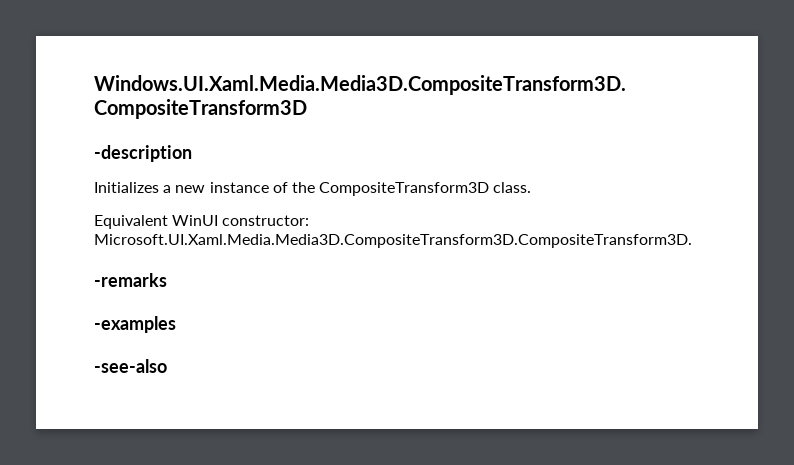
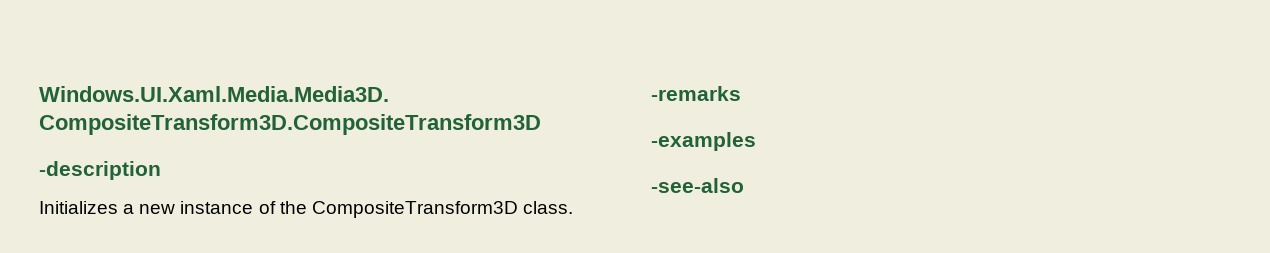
[94,215,310,229] [94,234,692,248] // Equivalent WinUI constructor: Microsoft.UI.Xaml.Media.Media3D.CompositeTransform3D.CompositeTransform3D. -> (573, 207) none

